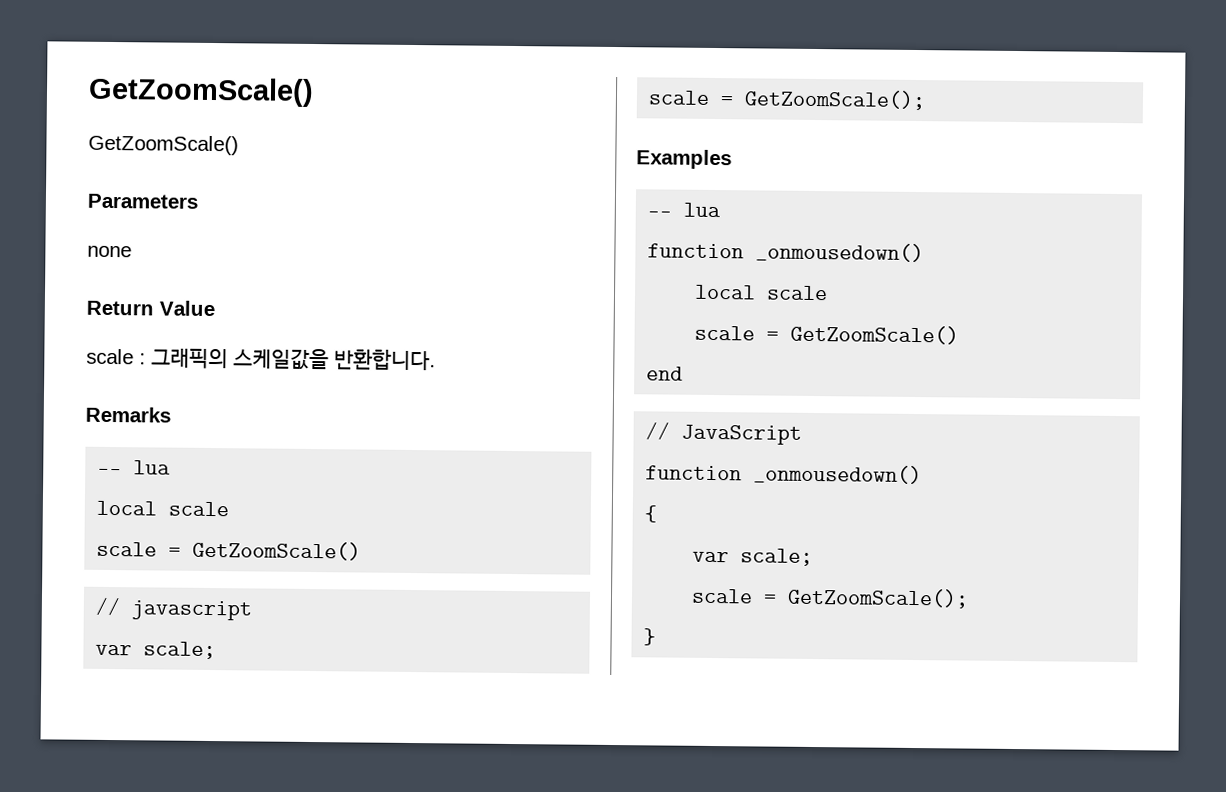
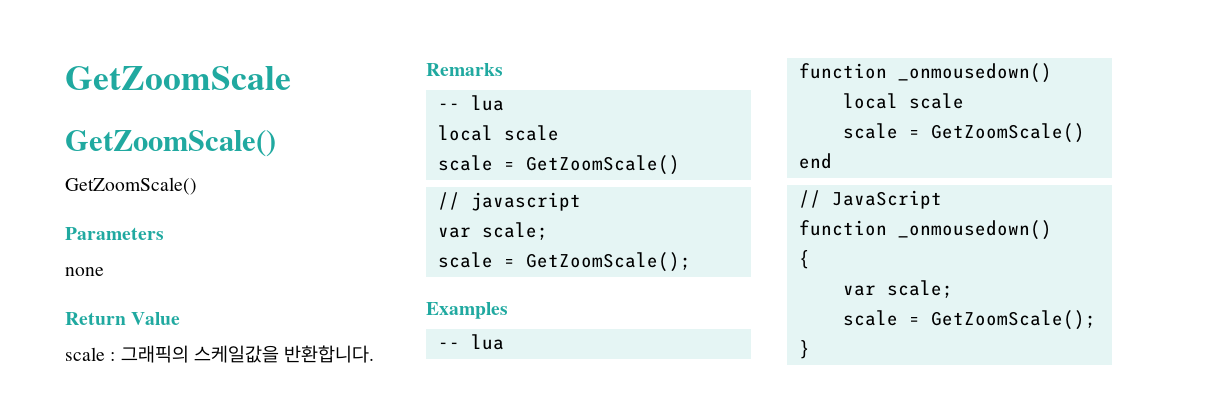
(88, 91) none -> [65,66,291,90] GetZoomScale //

